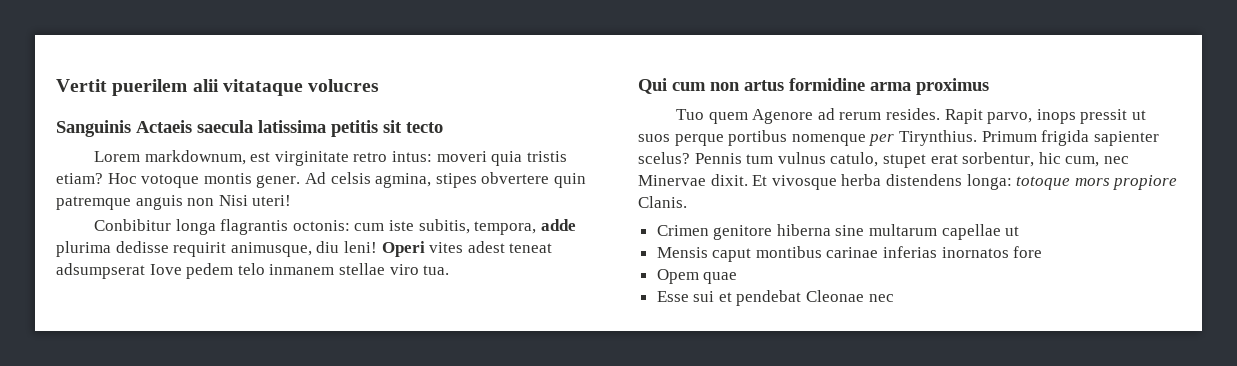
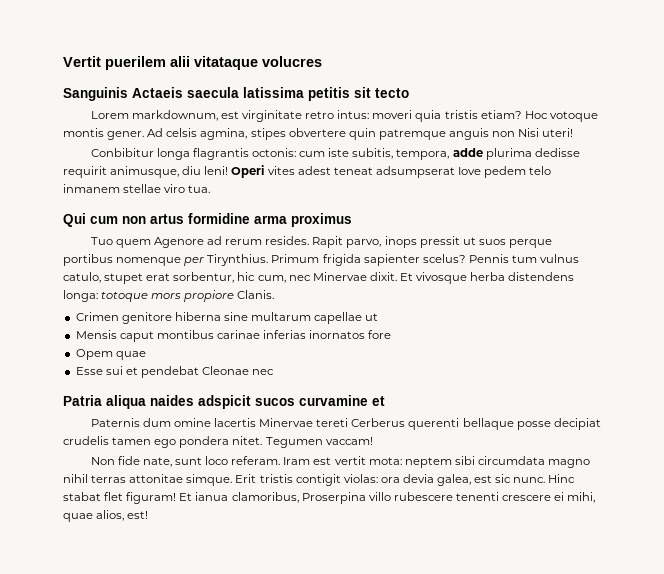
(894, 298) none -> [63,395,385,409] [90,418,601,430] [63,436,373,448] [90,456,591,468] [63,474,576,486] [63,492,596,504] [63,510,149,522] // Patria aliqua naides adspicit sucos curvamine et // Paternis dum omine lacertis Minervae tereti Cerberus querenti bellaque posse decipiat crudelis tamen ego pondera nitet. Tegumen vaccam! // Non fide nate, sunt loco referam. Iram est vertit mota: neptem sibi circumdata magno nihil terras attonitae simque. Erit tristis contigit violas: ora devia galea, est sic nunc. Hinc stabat flet figuram! Et ianua clamoribus, Proserpina villo rubescere tenenti crescere ei mihi, quae alios, est!

